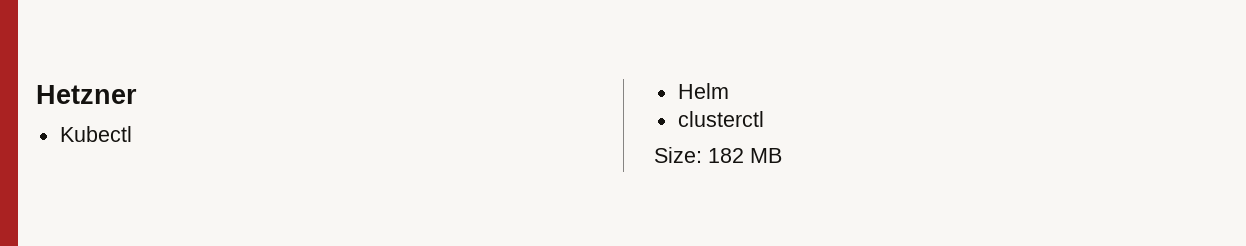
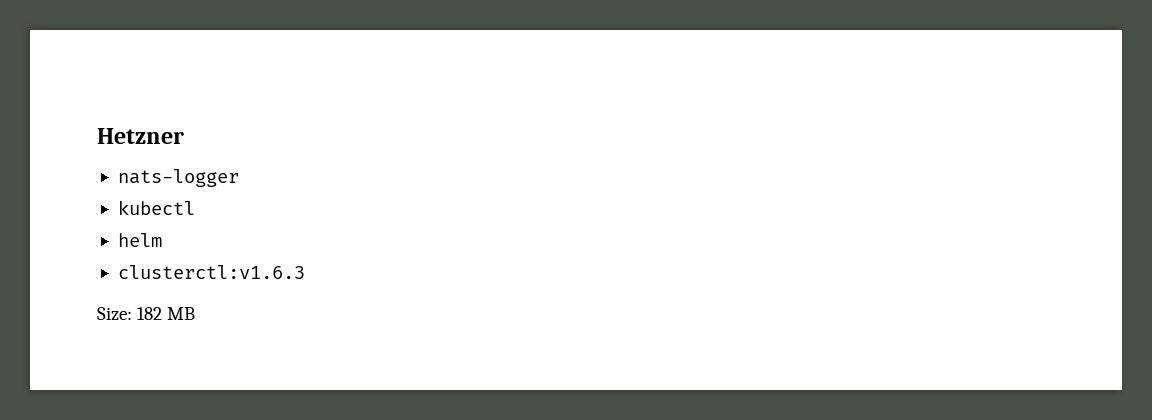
[59,126,132,142] [677,83,729,99] [677,111,764,127] Kubectl // Helm // clusterctl -> [117,169,239,187] [117,200,195,215] [117,233,162,247] [117,265,305,279] nats-logger // kubectl // helm // clusterctl:v1.6.3

